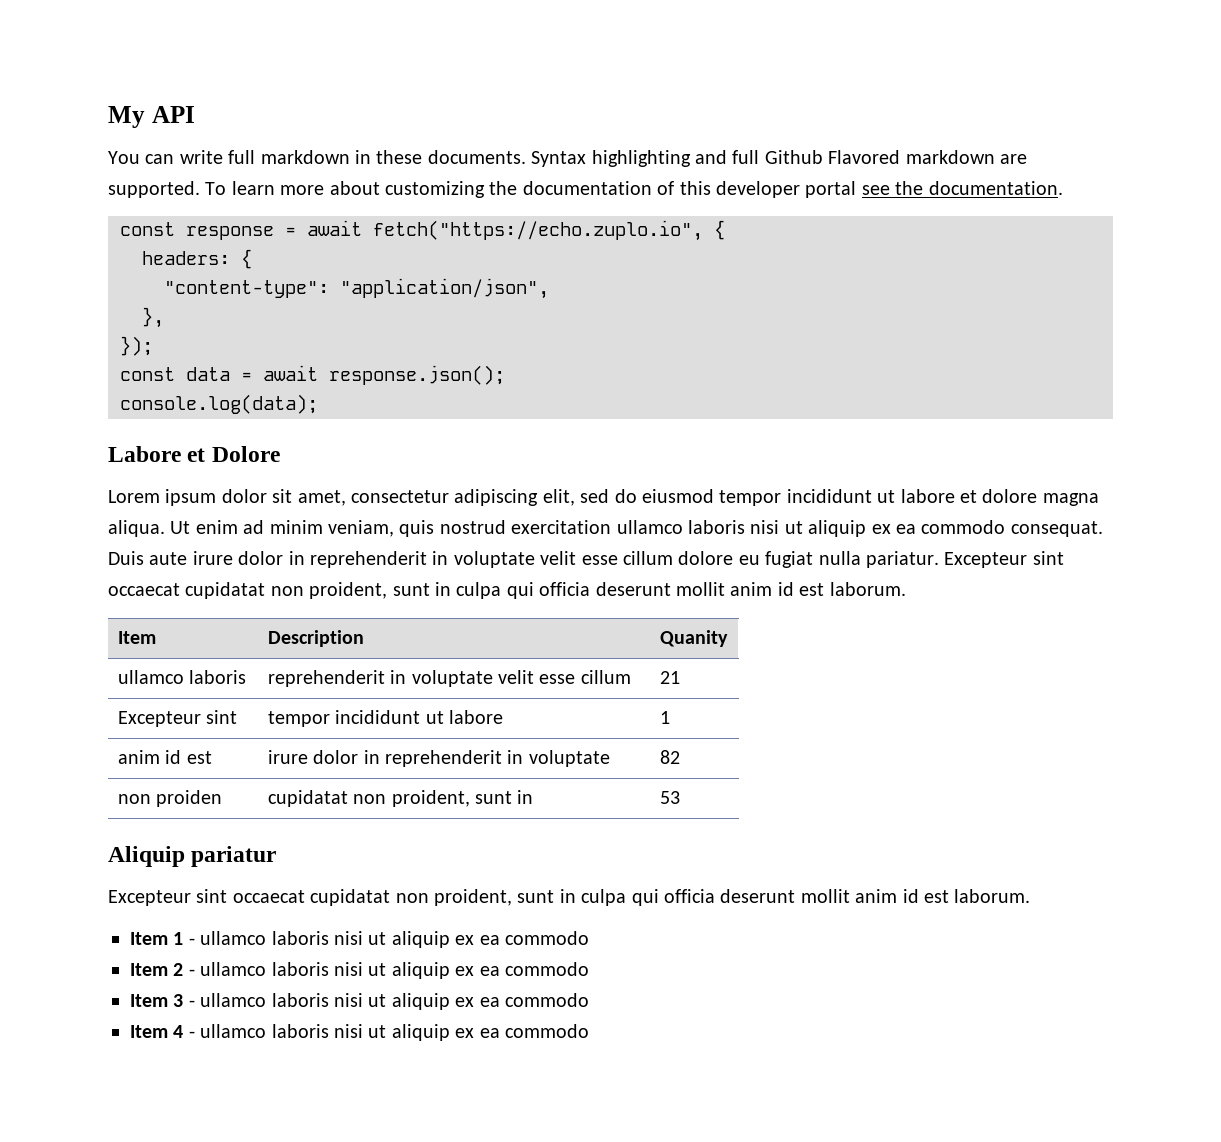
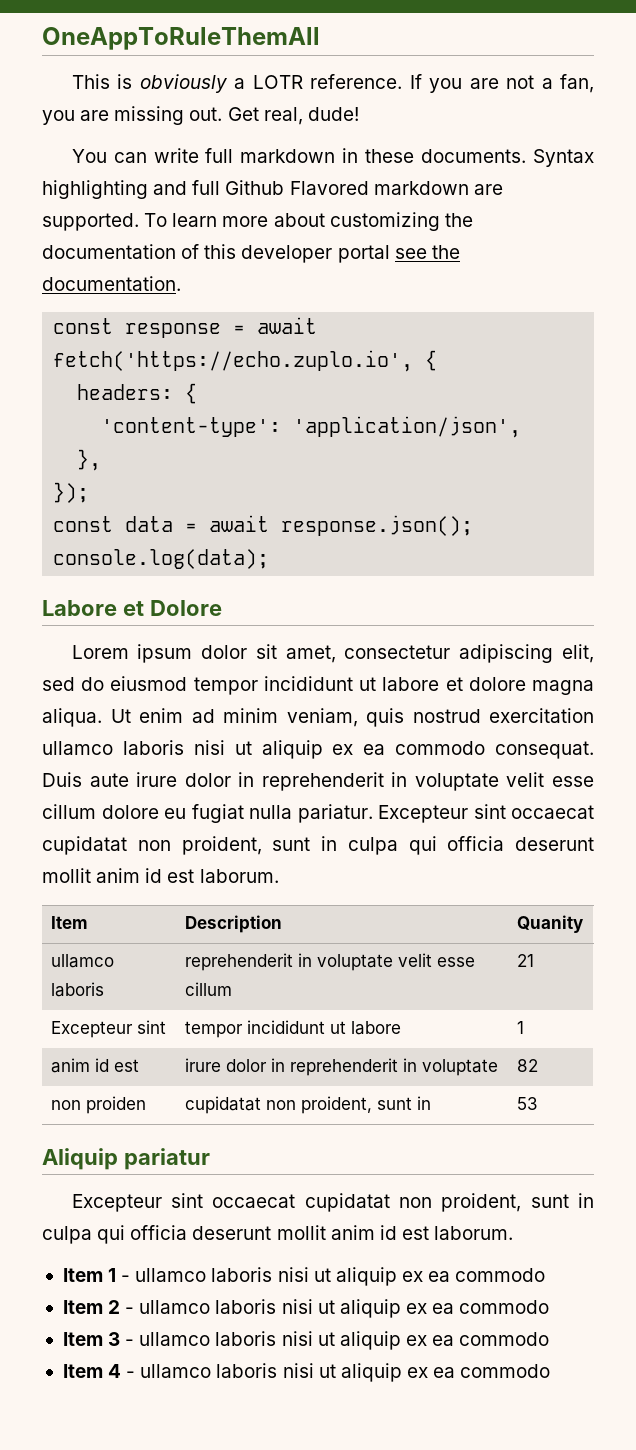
[108,106,195,128] My API -> [42,27,320,50] [71,74,594,93] [42,106,359,125] OneAppToRuleThemAll // This is obviously a LOTR reference. If you are not a fan, you are missing out. Get real, dude!
[373,220,703,241] fetch("https://echo.zuplo.io", -> [53,350,414,372] fetch('https://echo.zuplo.io',
[164,278,549,299] "content-type": "application/json", -> [101,416,522,438] 'content-type': 'application/json',

